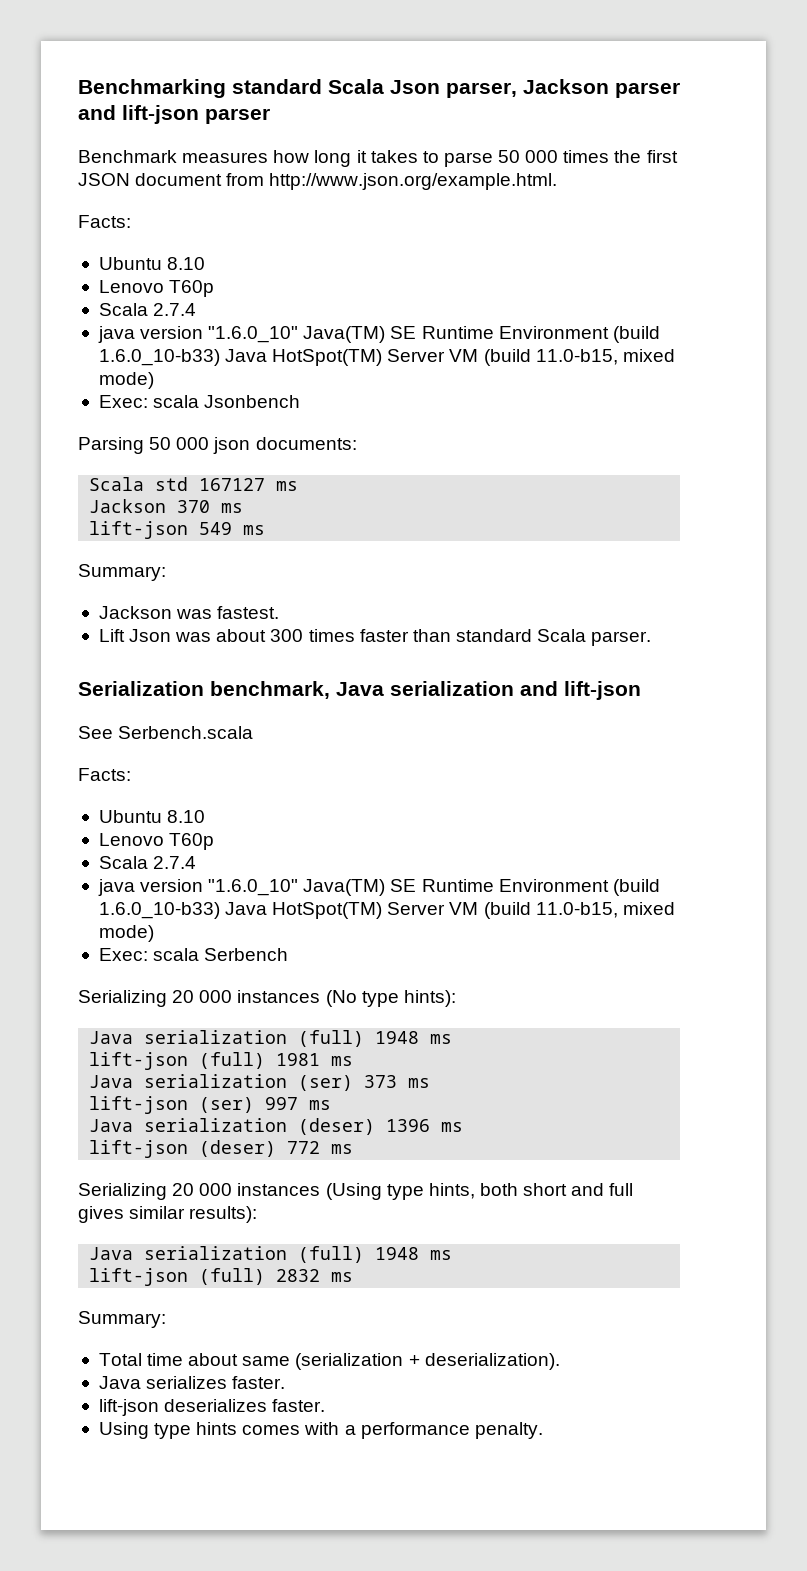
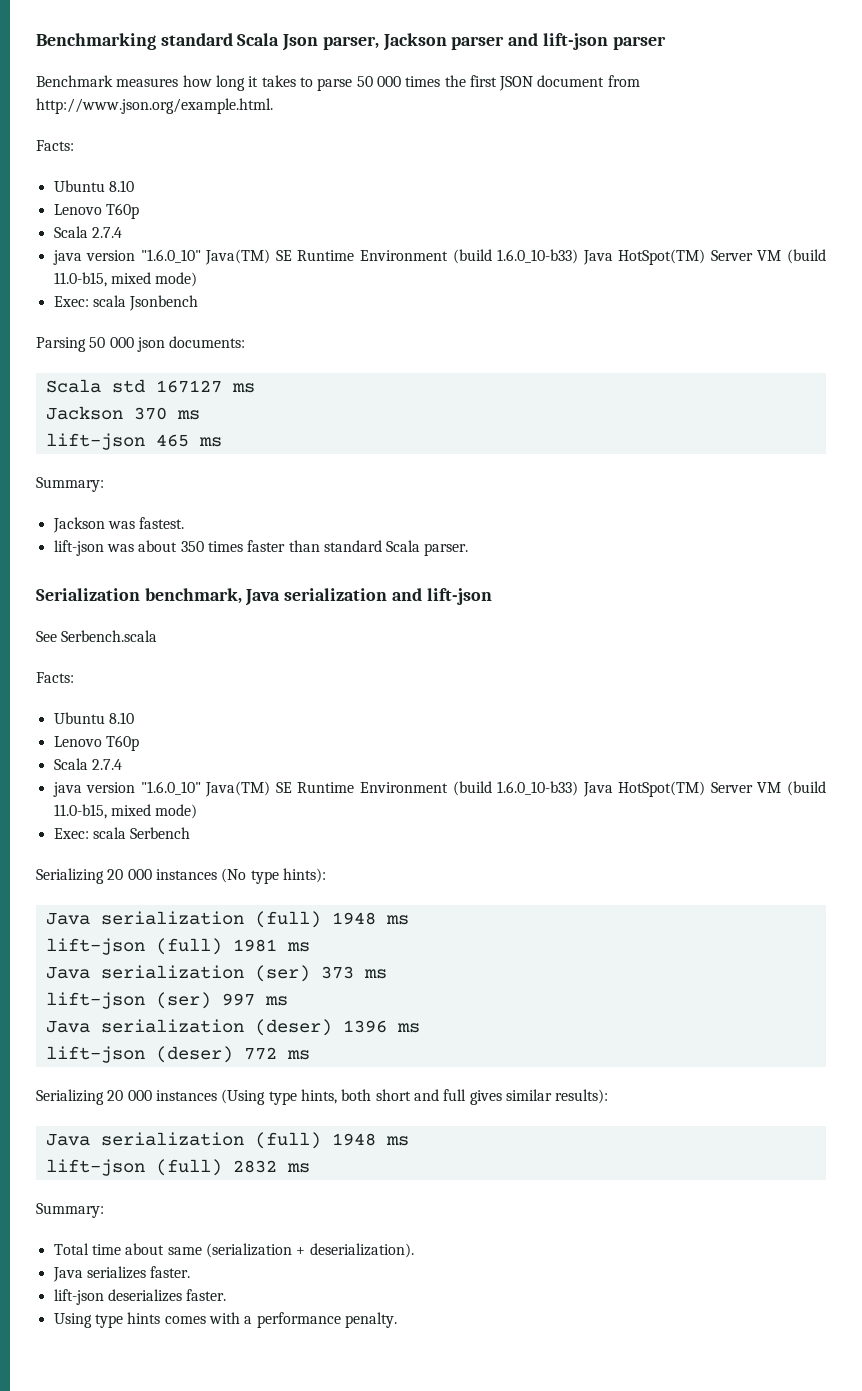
[199,522,233,535] 549 -> [155,434,189,447] 465
[98,629,172,642] Lift Json -> [53,540,104,556] lift-json
[270,629,304,642] 300 -> [180,541,204,552] 350

